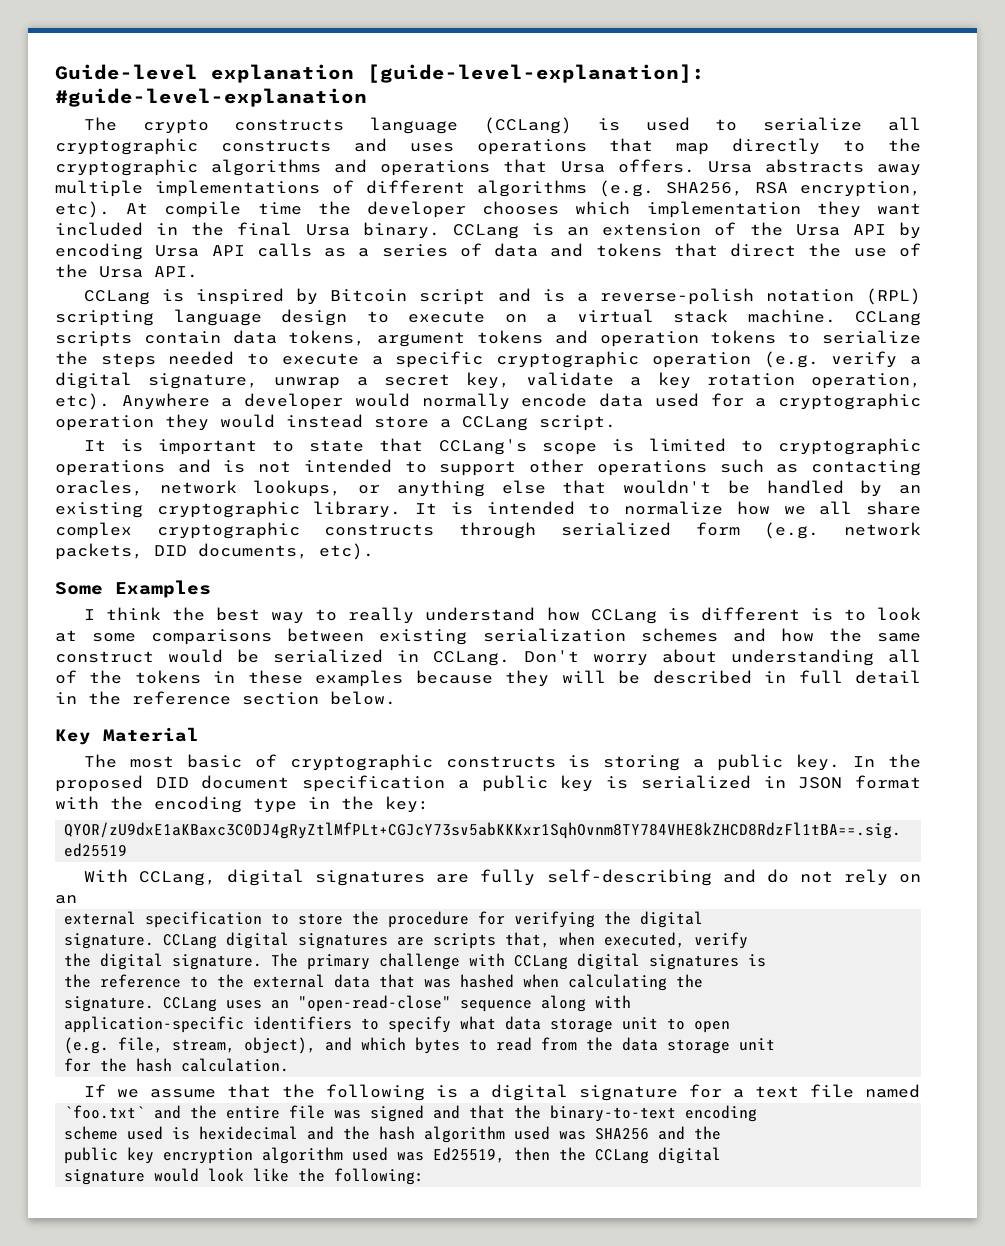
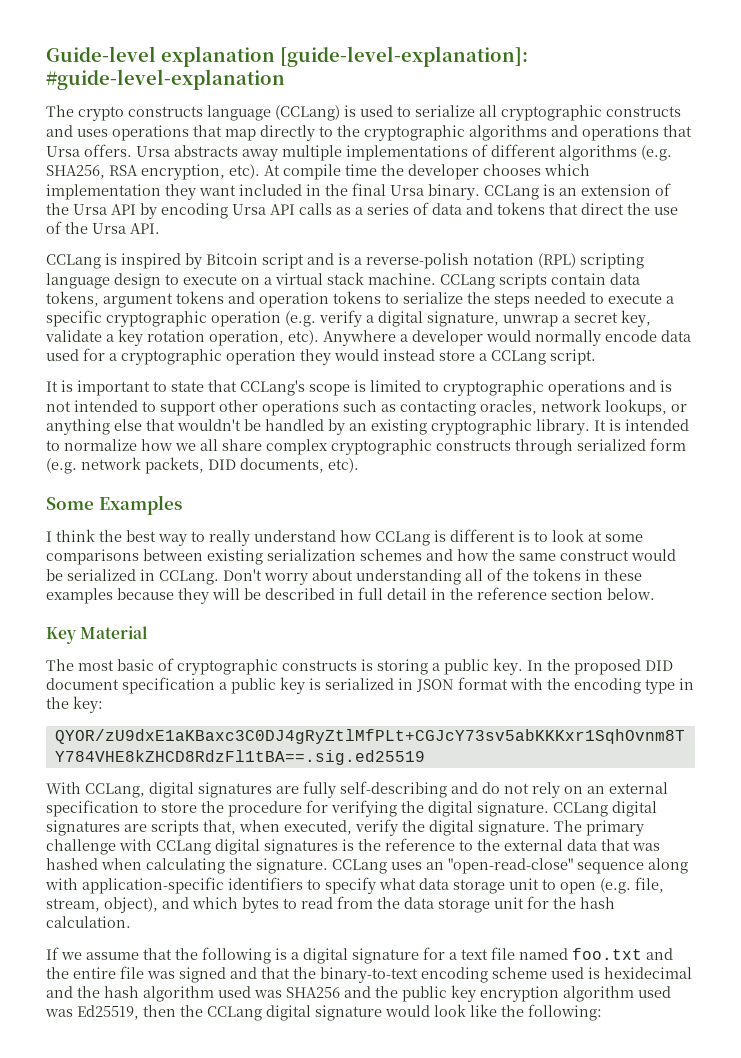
(77, 899) // -> (605, 790) none
(704, 919) // -> (473, 809) none
(749, 940) // -> (398, 827) none
(767, 960) // -> (354, 845) none
(704, 981) // -> (252, 864) none
(632, 1001) // -> (78, 884) none
(731, 1027) // -> (596, 888) none
(776, 1044) // -> (524, 903) none
[64,1105,146,1119] // `foo.txt` -> [572,948,642,960] foo.txt
(758, 1113) // -> (488, 975) none
(722, 1133) // -> (398, 992) none
(722, 1155) // -> (311, 1013) none

